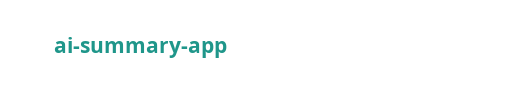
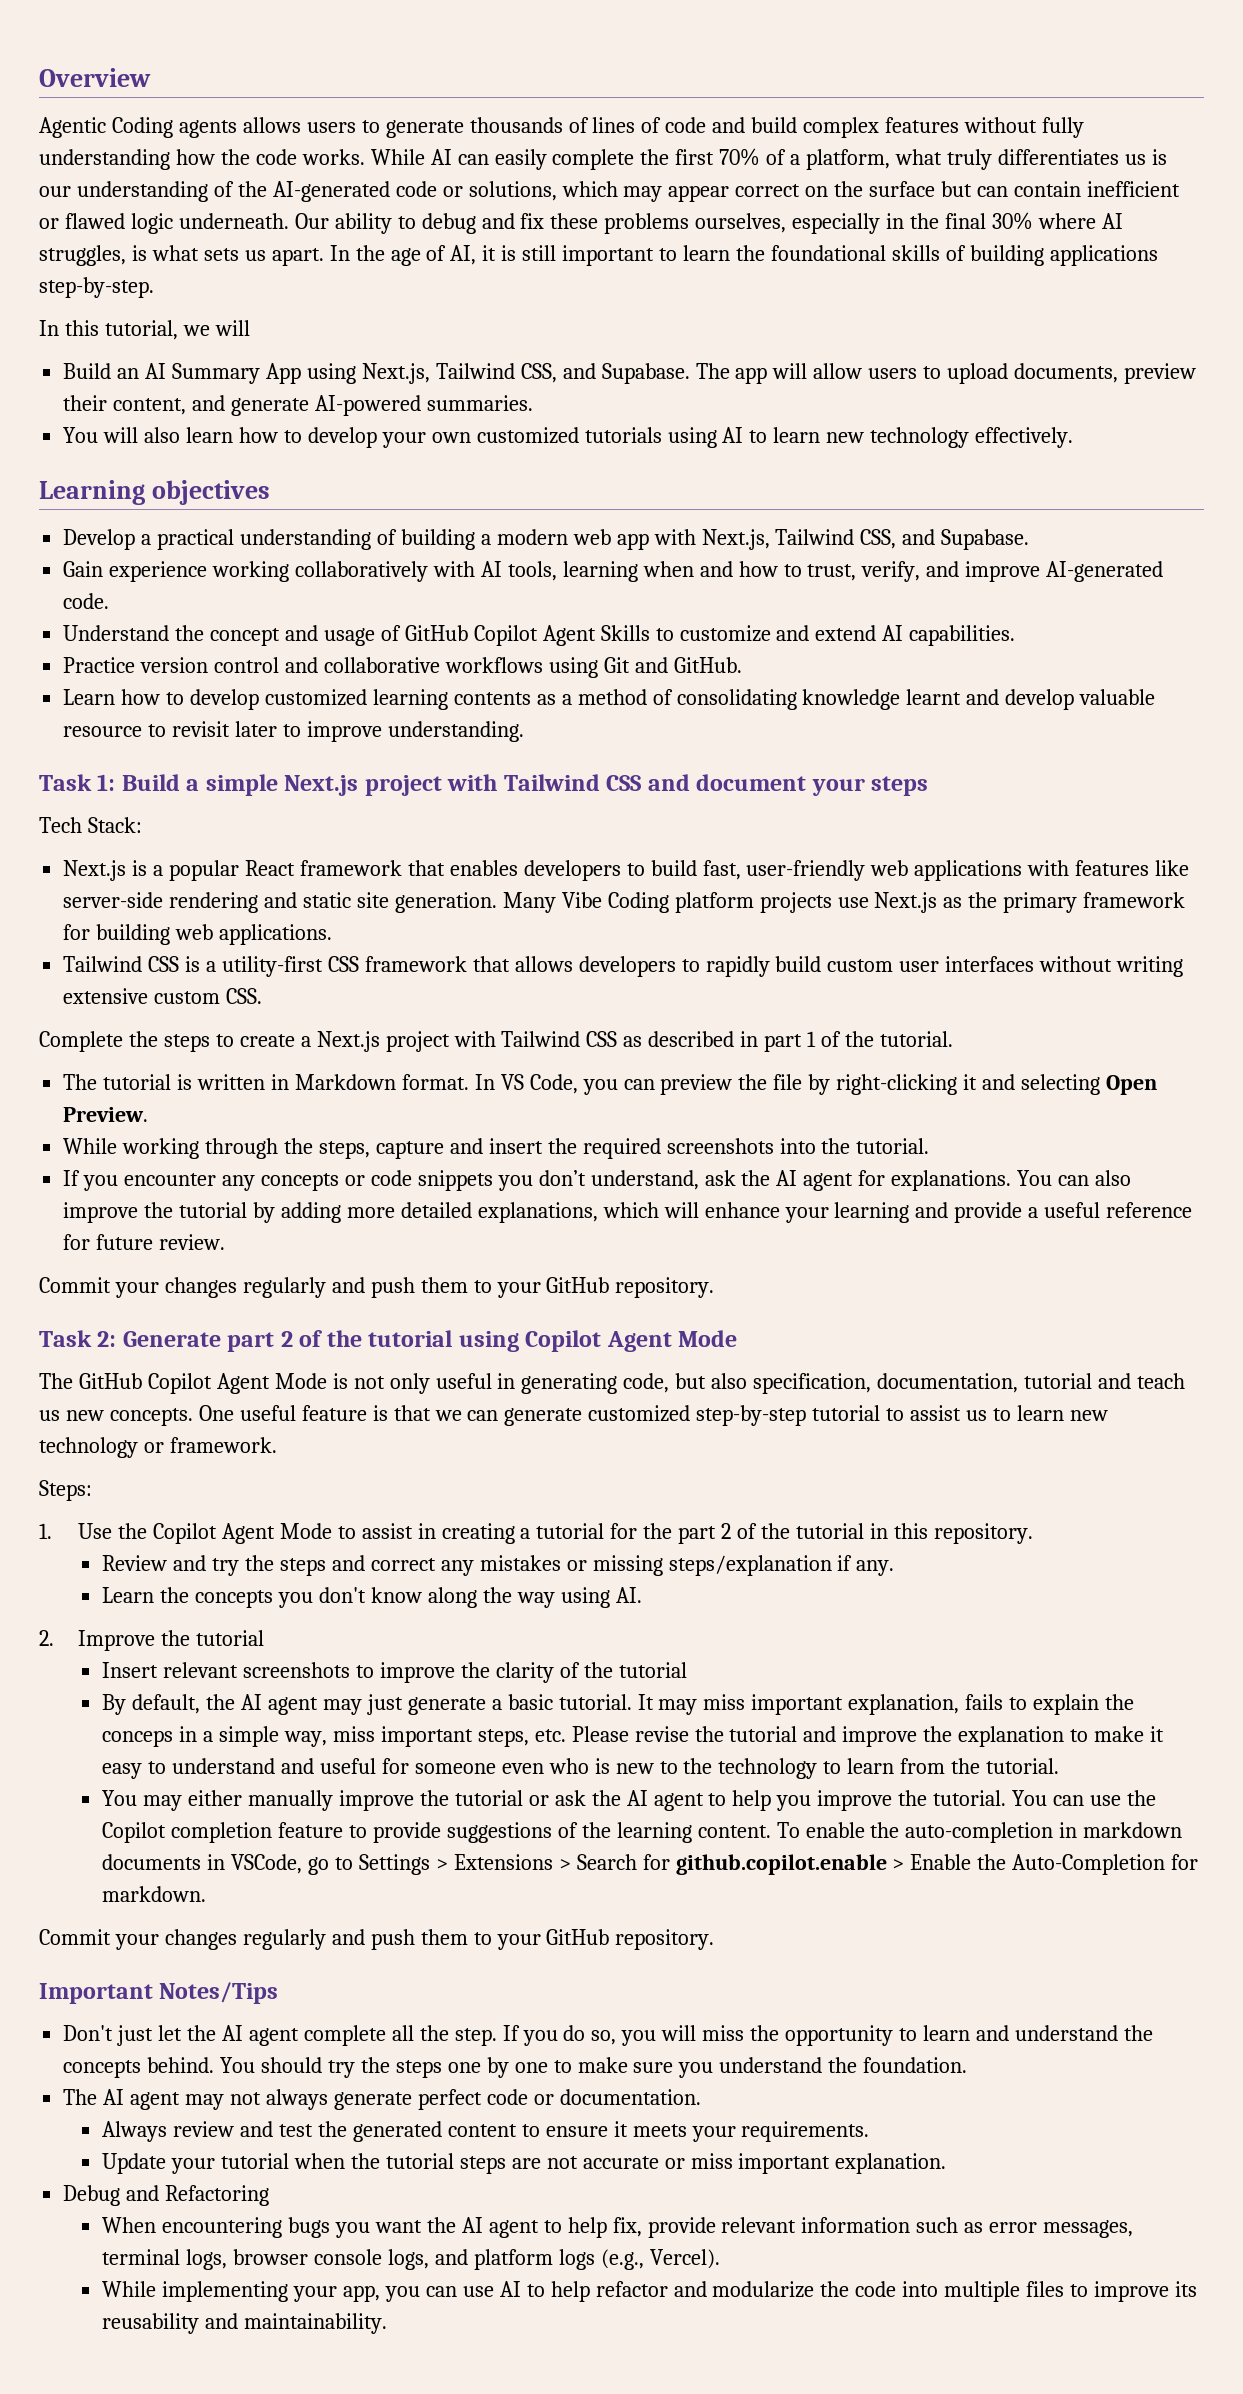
[54,37,227,58] ai-summary-app -> [39,68,151,87] [39,117,1084,138] [39,148,1167,170] [39,181,1180,202] [39,212,1123,234] [39,245,1158,266] [39,277,154,298] [39,320,250,340] [63,363,1197,384] [63,395,533,416] [63,427,1074,448] [39,480,270,505] [63,529,1030,550] [63,561,1164,582] [63,593,110,609] [63,625,1016,646] [63,657,742,678] [63,689,1156,710] [63,721,524,742] [39,774,929,796] [39,817,142,833] [63,860,1190,881] [63,892,1186,913] [63,924,333,945] [63,956,1184,977] [63,988,263,1004] [39,1031,953,1052] [63,1074,1158,1095] [63,1107,149,1122] [63,1138,930,1159] [63,1170,1132,1191] [63,1202,1193,1223] [63,1234,226,1250] [39,1277,715,1298] [39,1330,738,1352] [39,1373,1185,1394] [39,1405,1108,1426] [39,1437,277,1458] [39,1480,92,1501] [39,1523,1033,1544] [102,1555,895,1576] [102,1587,642,1608] [39,1630,264,1651] [102,1662,687,1683] [102,1694,1135,1715] [102,1726,1165,1747] [102,1758,1060,1779] [102,1790,1156,1811] [102,1822,1183,1843] [102,1854,1199,1875] [102,1886,207,1902] [39,1929,715,1950] [39,1982,279,2004] [63,2025,1153,2046] [63,2057,968,2078] [63,2089,701,2110] [102,2121,870,2142] [102,2153,947,2174] [63,2185,270,2206] [102,2217,1134,2238] [102,2249,720,2270] [102,2281,1197,2302] [102,2313,388,2334] Overview // Agentic Coding agents allows users to generate thousands of lines of code and build complex features without fully understanding how the code works. While AI can easily complete the first 70% of a platform, what truly differentiates us is our understanding of the AI-generated code or solutions, which may appear correct on the surface but can contain inefficient or flawed logic underneath. Our ability to debug and fix these problems ourselves, especially in the final 30% where AI struggles, is what sets us apart. In the age of AI, it is still important to learn the foundational skills of building applications step-by-step. // In this tutorial, we will // Build an AI Summary App using Next.js, Tailwind CSS, and Supabase. The app will allow users to upload documents, preview their content, and generate AI-powered summaries. // You will also learn how to develop your own customized tutorials using AI to learn new technology effectively. // Learning objectives // Develop a practical understanding of building a modern web app with Next.js, Tailwind CSS, and Supabase. // Gain experience working collaboratively with AI tools, learning when and how to trust, verify, and improve AI-generated code. // Understand the concept and usage of GitHub Copilot Agent Skills to customize and extend AI capabilities. // Practice version control and collaborative workflows using Git and GitHub. // Learn how to develop customized learning contents as a method of consolidating knowledge learnt and develop valuable resource to revisit later to improve understanding. // Task 1: Build a simple Next.js project with Tailwind CSS and document your steps // Tech Stack: // Next.js is a popular React framework that enables developers to build fast, user-friendly web applications with features like server-side rendering and static site generation. Many Vibe Coding platform projects use Next.js as the primary framework for building web applications. // Tailwind CSS is a utility-first CSS framework that allows developers to rapidly build custom user interfaces without writing extensive custom CSS. // Complete the steps to create a Next.js project with Tailwind CSS as described in part 1 of the tutorial. // The tutorial is written in Markdown format. In VS Code, you can preview the file by right-clicking it and selecting Open Preview. // While working through the steps, capture and insert the required screenshots into the tutorial. // If you encounter any concepts or code snippets you don’t understand, ask the AI agent for explanations. You can also improve the tutorial by adding more detailed explanations, which will enhance your learning and provide a useful reference for future review. // Commit your changes regularly and push them to your GitHub repository. // Task 2: Generate part 2 of the tutorial using Copilot Agent Mode // The GitHub Copilot Agent Mode is not only useful in generating code, but also specification, documentation, tutorial and teach us new concepts. One useful feature is that we can generate customized step-by-step tutorial to assist us to learn new technology or framework. // Steps: // 1. Use the Copilot Agent Mode to assist in creating a tutorial for the part 2 of the tutorial in this repository. // Review and try the steps and correct any mistakes or missing steps/explanation if any. // Learn the concepts you don't know along the way using AI. // 2. Improve the tutorial // Insert relevant screenshots to improve the clarity of the tutorial // By default, the AI agent may just generate a basic tutorial. It may miss important explanation, fails to explain the conceps in a simple way, miss important steps, etc. Please revise the tutorial and improve the explanation to make it easy to understand and useful for someone even who is new to the technology to learn from the tutorial. // You may either manually improve the tutorial or ask the AI agent to help you improve the tutorial. You can use the Copilot completion feature to provide suggestions of the learning content. To enable the auto-completion in markdown documents in VSCode, go to Settings > Extensions > Search for github.copilot.enable > Enable the Auto-Completion for markdown. // Commit your changes regularly and push them to your GitHub repository. // Important Notes/Tips // Don't just let the AI agent complete all the step. If you do so, you will miss the opportunity to learn and understand the concepts behind. You should try the steps one by one to make sure you understand the foundation. // The AI agent may not always generate perfect code or documentation. // Always review and test the generated content to ensure it meets your requirements. // Update your tutorial when the tutorial steps are not accurate or miss important explanation. // Debug and Refactoring // When encountering bugs you want the AI agent to help fix, provide relevant information such as error messages, terminal logs, browser console logs, and platform logs (e.g., Vercel). // While implementing your app, you can use AI to help refactor and modularize the code into multiple files to improve its reusability and maintainability.

